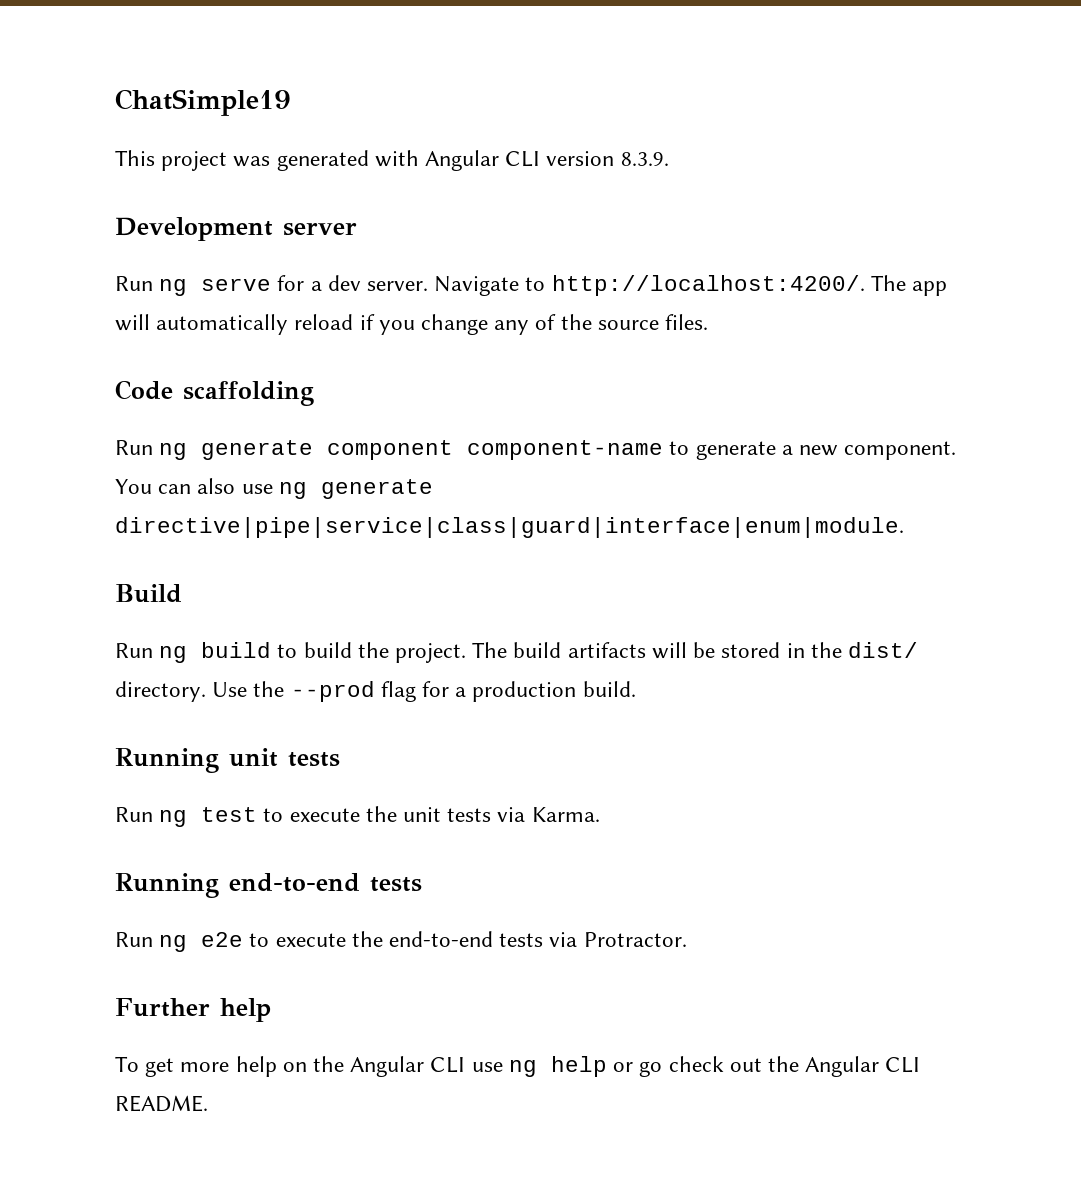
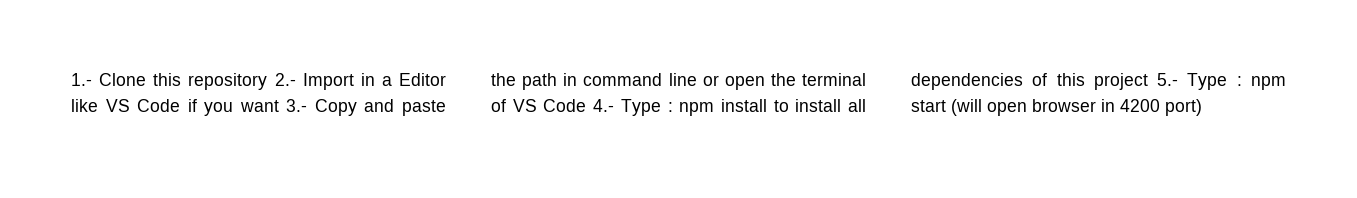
[115,89,291,116] [115,150,669,171] [115,217,357,241] [115,275,948,296] [115,314,709,335] [115,380,314,406] [115,440,957,460] [115,478,433,499] [115,517,904,538] [115,584,182,603] [115,642,918,663] [115,681,636,702] [115,748,340,773] [115,806,600,827] [115,873,422,898] [115,931,687,952] [115,998,271,1022] [115,1056,921,1077] [115,1095,208,1112] ChatSimple19 // This project was generated with Angular CLI version 8.3.9. // Development server // Run ng serve for a dev server. Navigate to http://localhost:4200/. The app will automatically reload if you change any of the source files. // Code scaffolding // Run ng generate component component-name to generate a new component. You can also use ng generate directive|pipe|service|class|guard|interface|enum|module. // Build // Run ng build to build the project. The build artifacts will be stored in the dist/ directory. Use the --prod flag for a production build. // Running unit tests // Run ng test to execute the unit tests via Karma. // Running end-to-end tests // Run ng e2e to execute the end-to-end tests via Protractor. // Further help // To get more help on the Angular CLI use ng help or go check out the Angular CLI README. -> [71,73,446,90] [71,99,446,116] [491,73,866,90] [491,99,866,116] [911,73,1286,90] [911,99,1202,116] 1.- Clone this repository 2.- Import in a Editor like VS Code if you want 3.- Copy and paste the path in command line or open the terminal of VS Code 4.- Type : npm install to install all dependencies of this project 5.- Type : npm start (will open browser in 4200 port)

